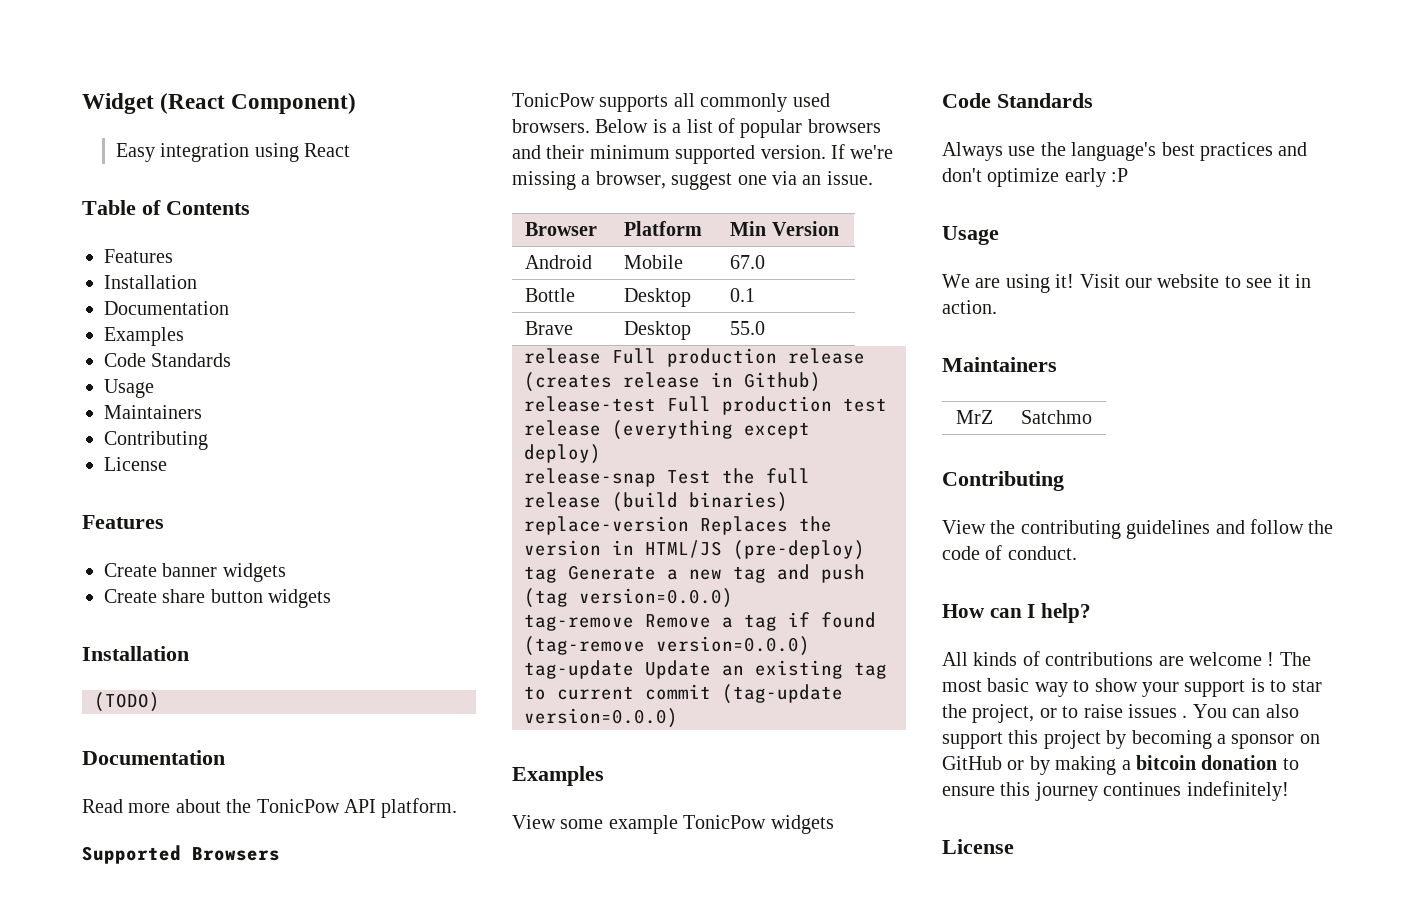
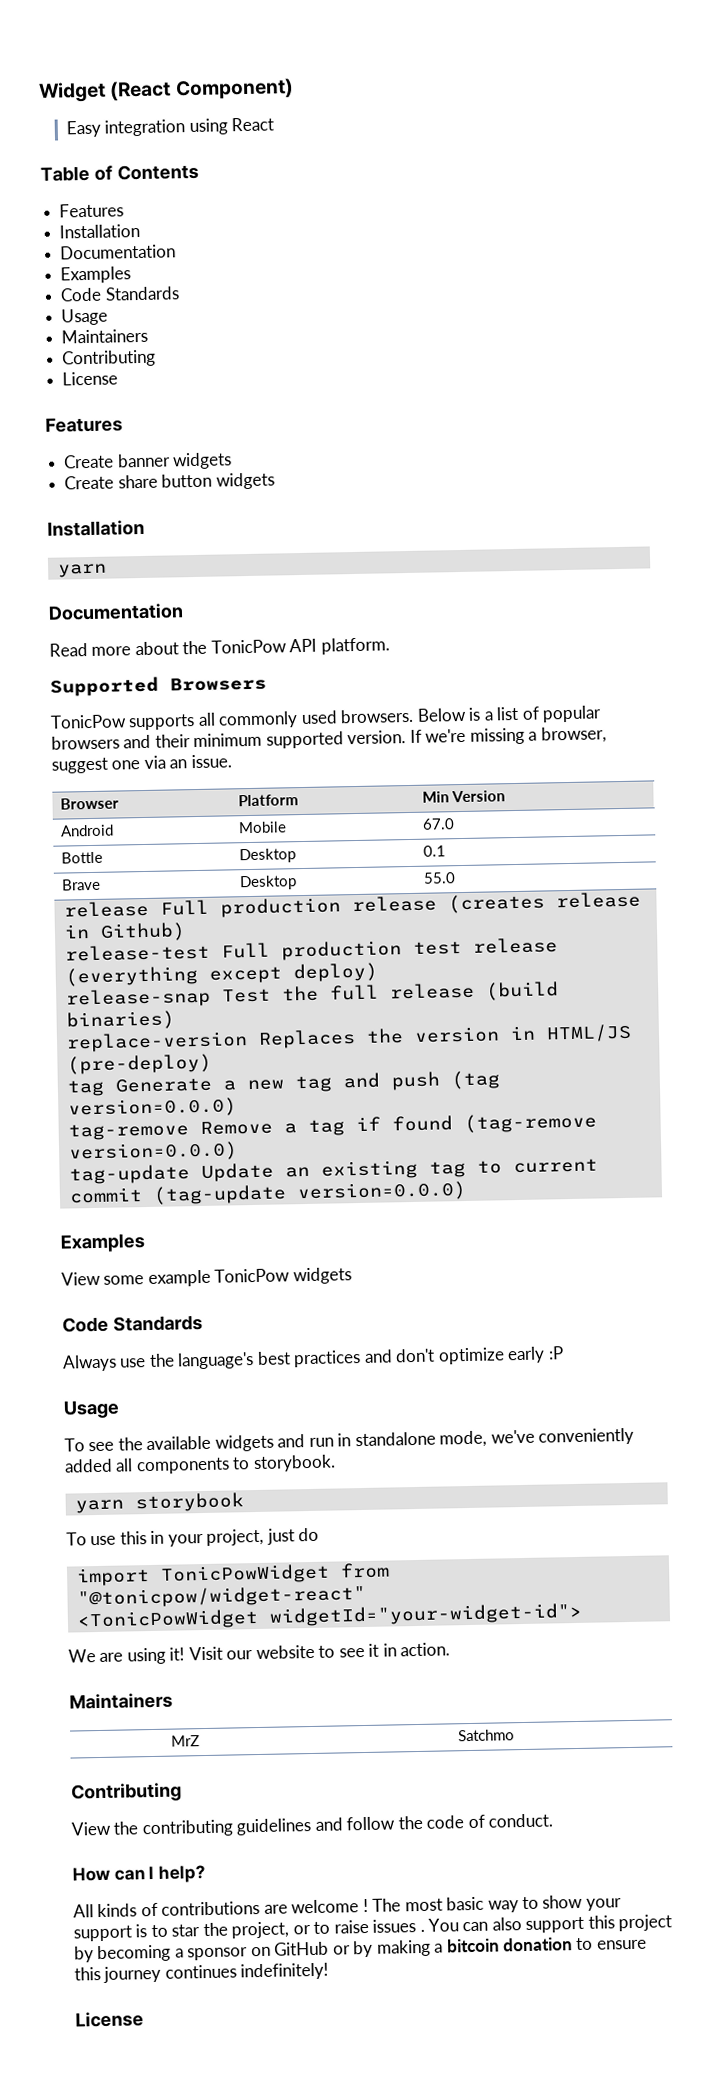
[94,692,160,712] (TODO) -> [57,563,107,578] yarn
(999, 235) none -> [64,1427,635,1452] [64,1454,336,1475] [74,1492,244,1514] [66,1527,320,1547] [75,1562,390,1587] [76,1584,366,1609] [76,1602,583,1631] // To see the available widgets and run in standalone mode, we've conveniently added all components to storybook. // yarn storybook // To use this in your project, just do // import TonicPowWidget from "@tonicpow/widget-react" // <TonicPowWidget widgetId="your-widget-id">

